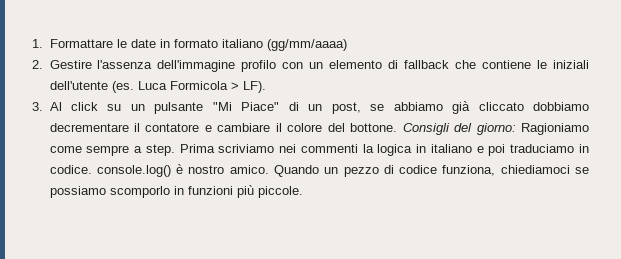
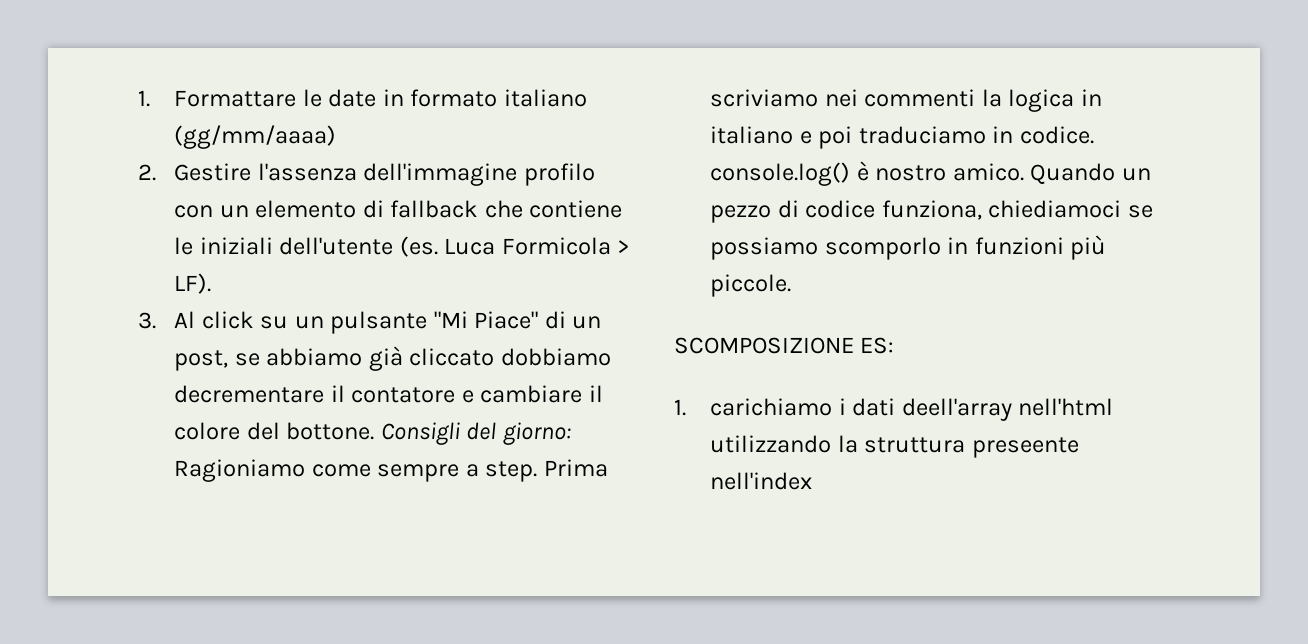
(303, 192) none -> [674,337,895,354] [674,398,1114,421] [710,435,1079,458] [710,472,813,490] // SCOMPOSIZIONE ES: // 1. carichiamo i dati deell'array nell'html utilizzando la struttura preseente nell'index

